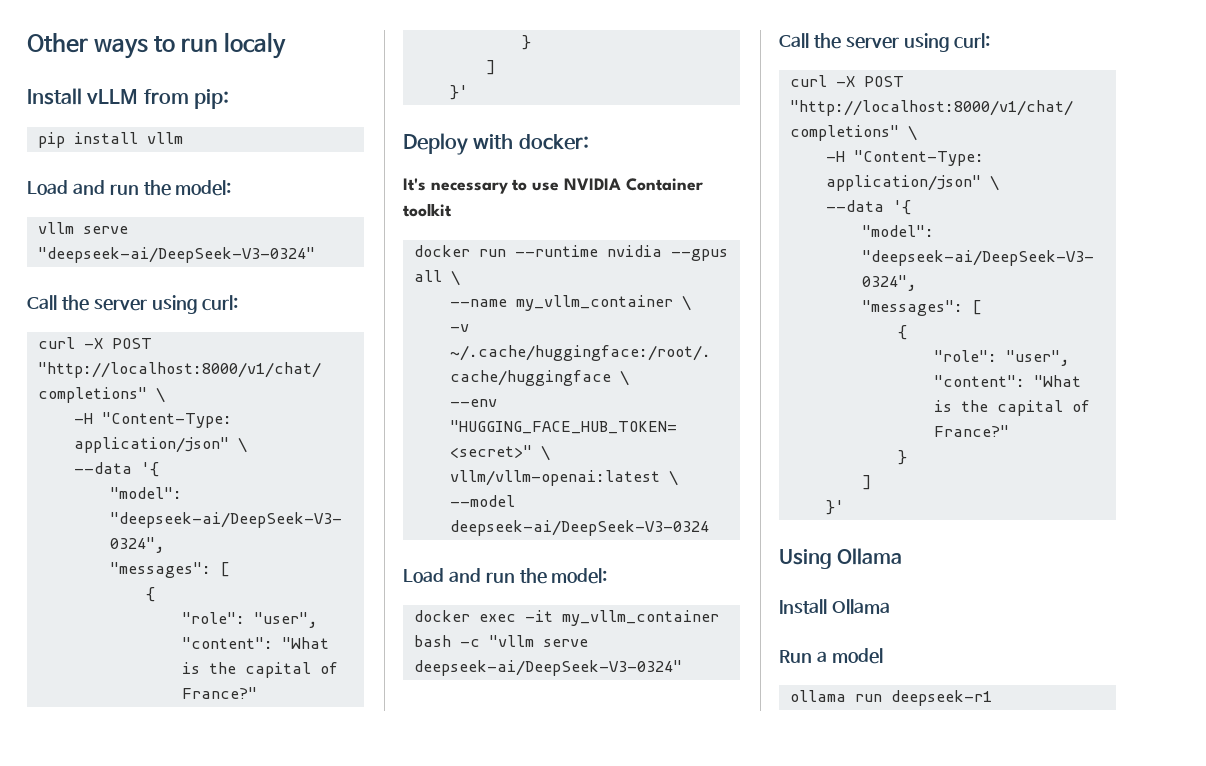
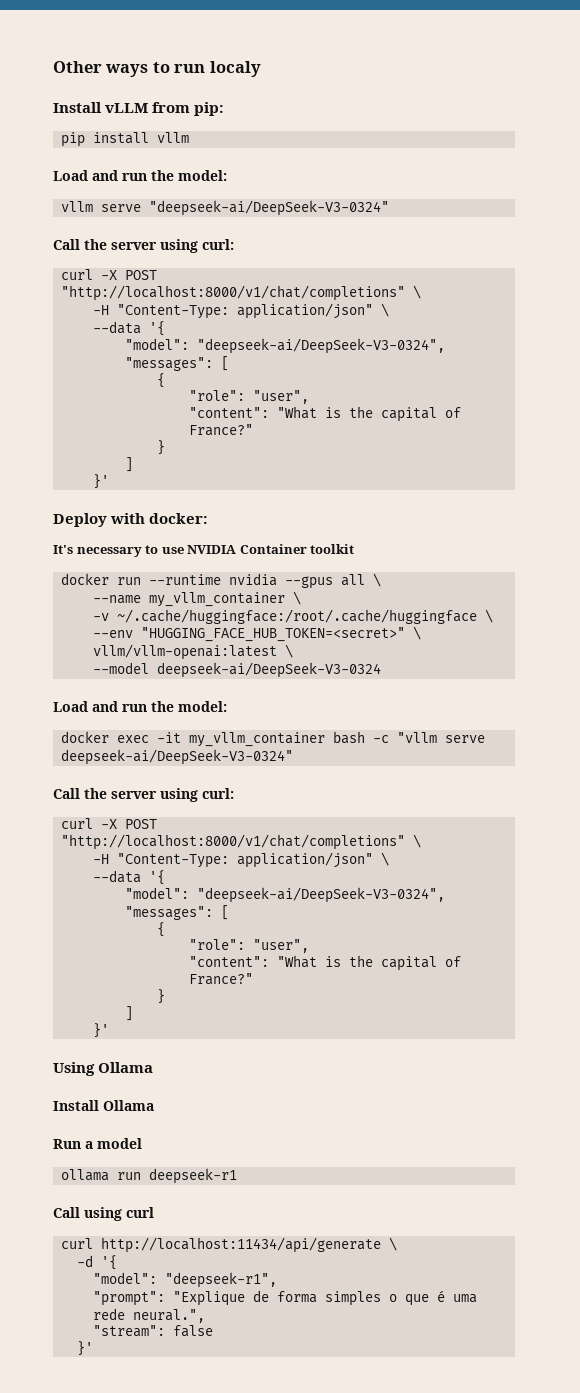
(992, 698) none -> [53,1207,154,1221] [60,1237,397,1253] [76,1255,117,1270] [92,1272,277,1288] [92,1290,477,1306] [92,1308,205,1323] [92,1325,213,1337] [76,1341,93,1356] // Call using curl // curl http://localhost:11434/api/generate \ // -d '{ // "model": "deepseek-r1", // "prompt": "Explique de forma simples o que é uma rede neural.", // "stream": false // }'

